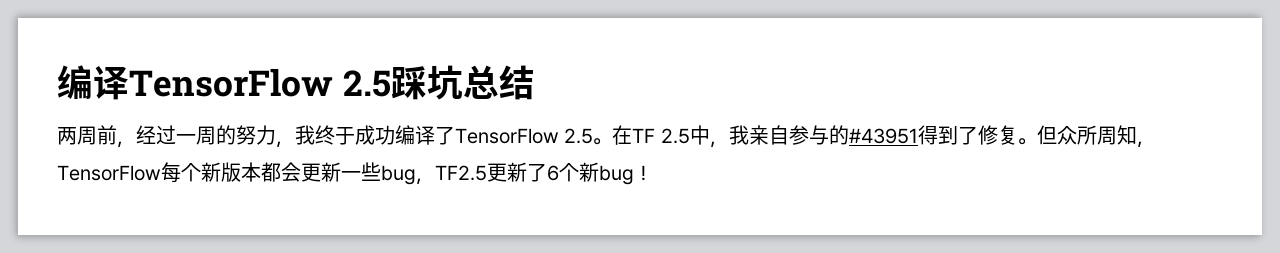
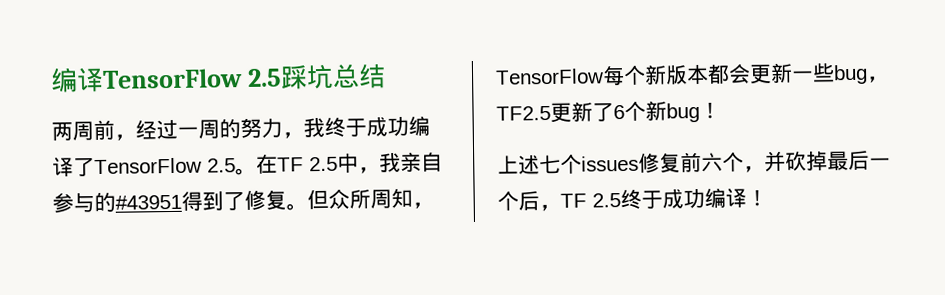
(653, 173) none -> [497,150,891,175] [497,187,768,212] // 上述七个issues修复前六个，并砍掉最后一个后，TF 2.5终于成功编译！

